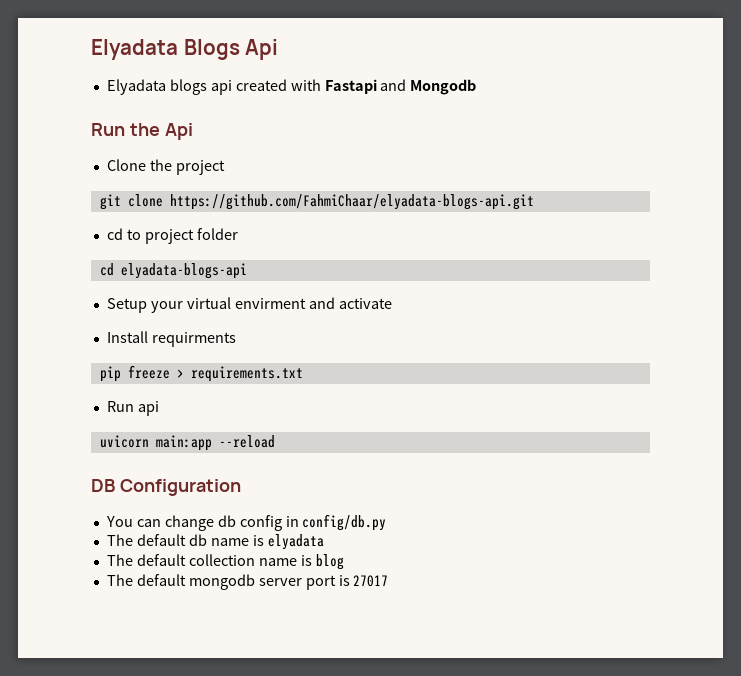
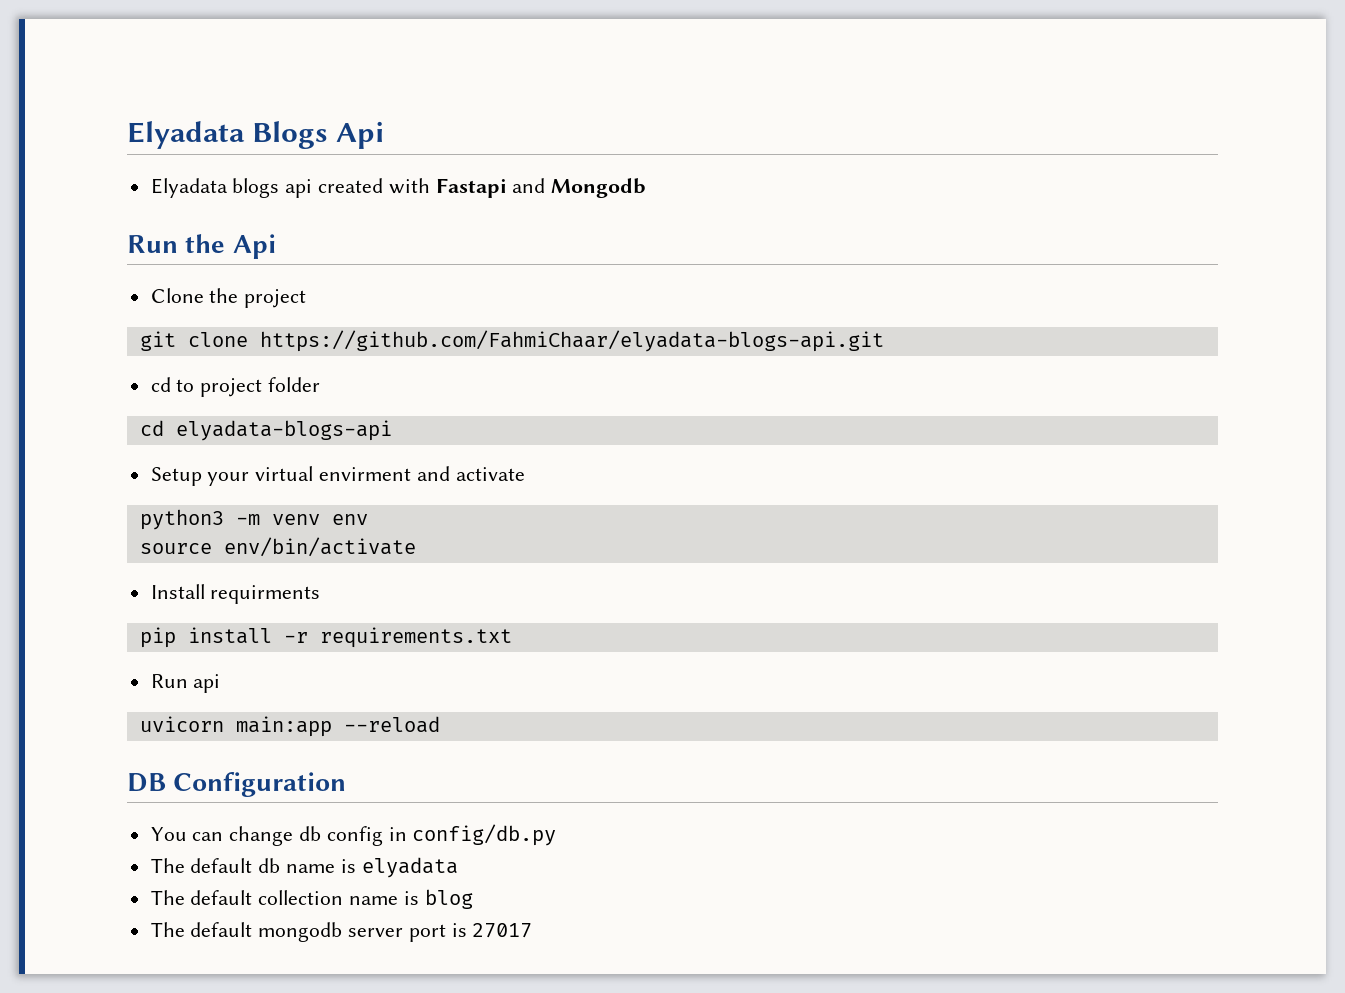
(392, 303) none -> [139,509,368,530] [139,537,416,557] // python3 -m venv env // source env/bin/activate
[127,365,184,379] freeze > -> [187,627,308,644] install -r

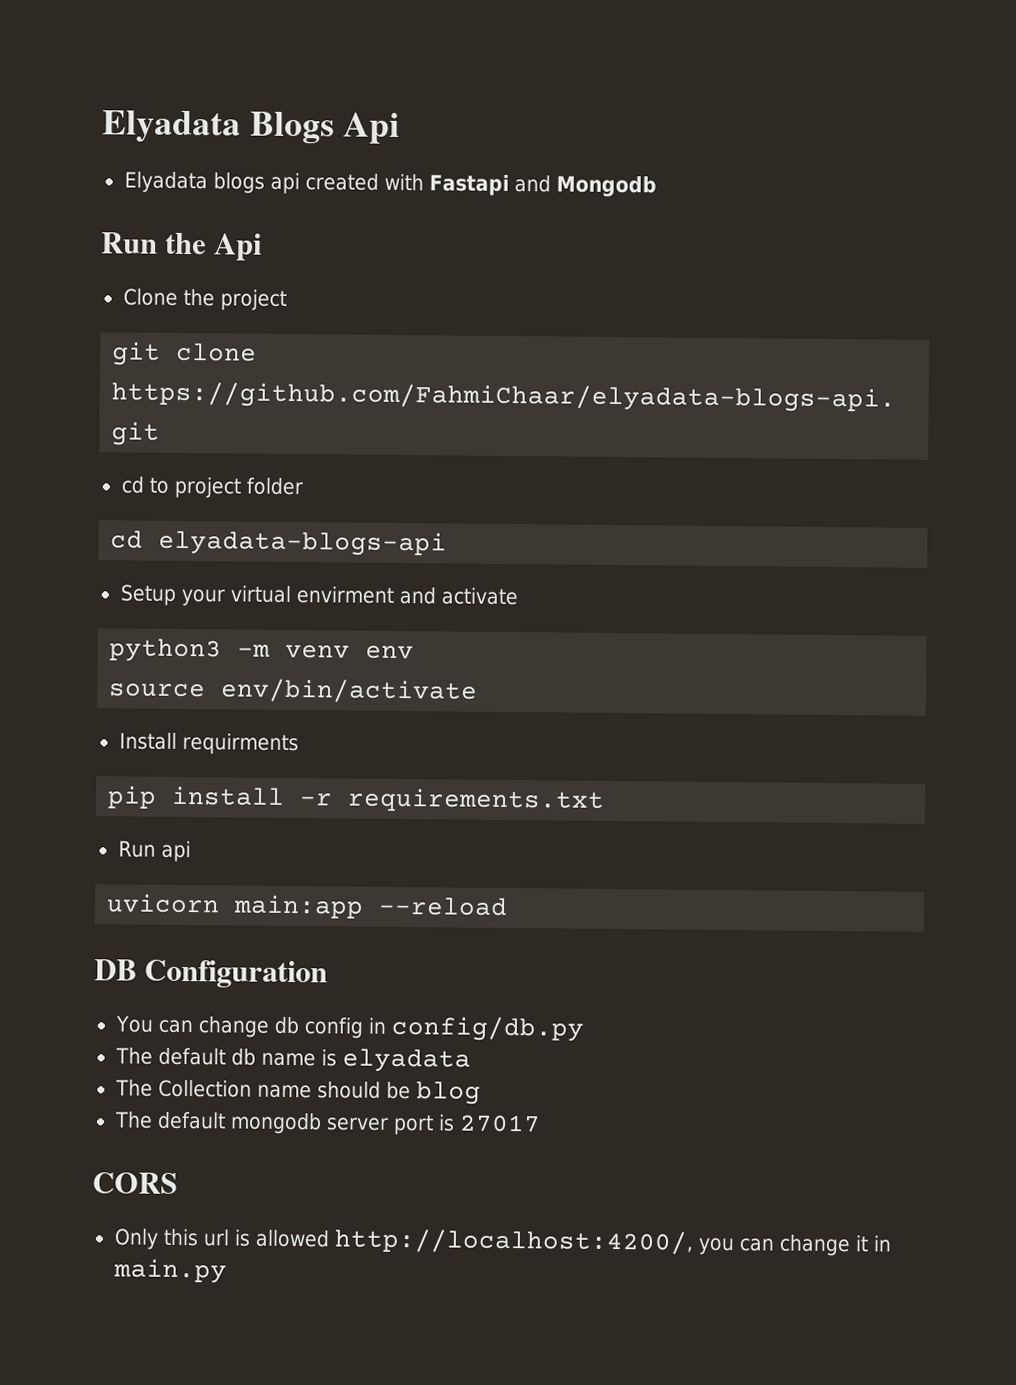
[190,890,419,905] default collection name is -> [157,1079,411,1100] Collection name should be
(533, 930) none -> [92,1172,178,1194] [113,1228,891,1257] [112,1258,227,1284] // CORS // Only this url is allowed http://localhost:4200/, you can change it in main.py

